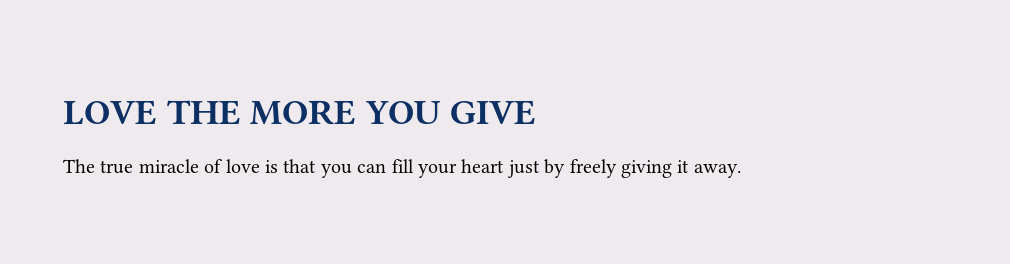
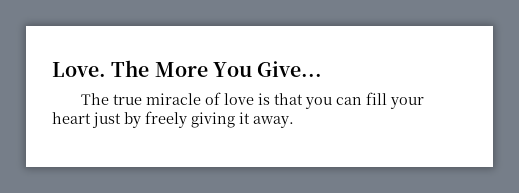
[63,100,536,125] LOVE THE MORE YOU GIVE -> [52,60,323,77] Love. The More You Give...

